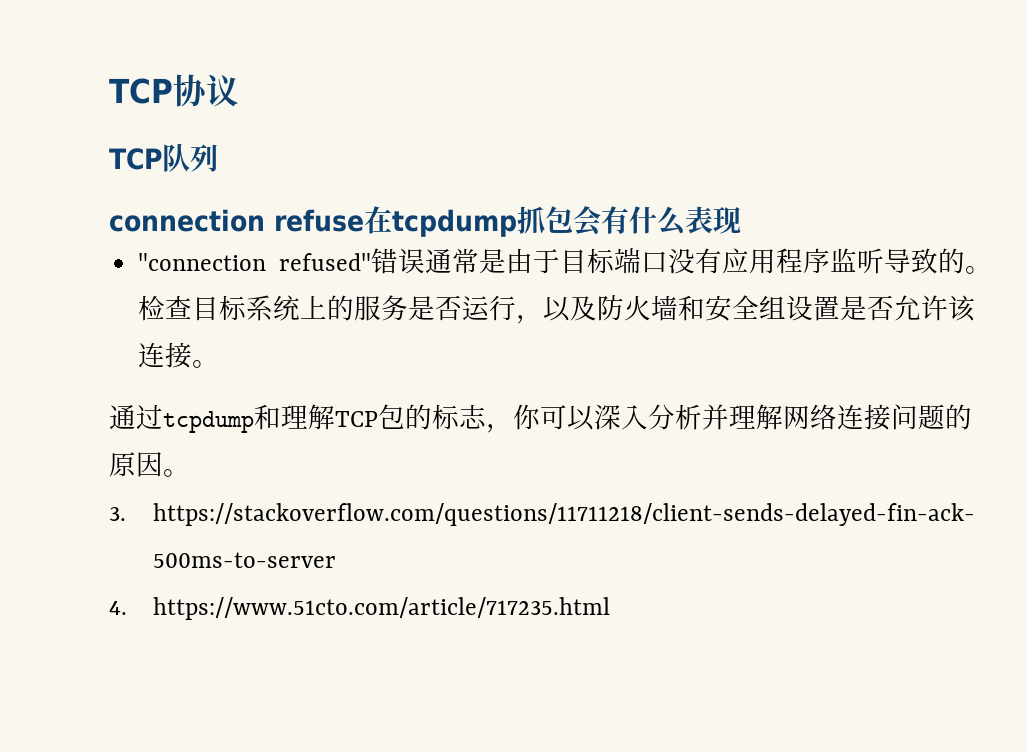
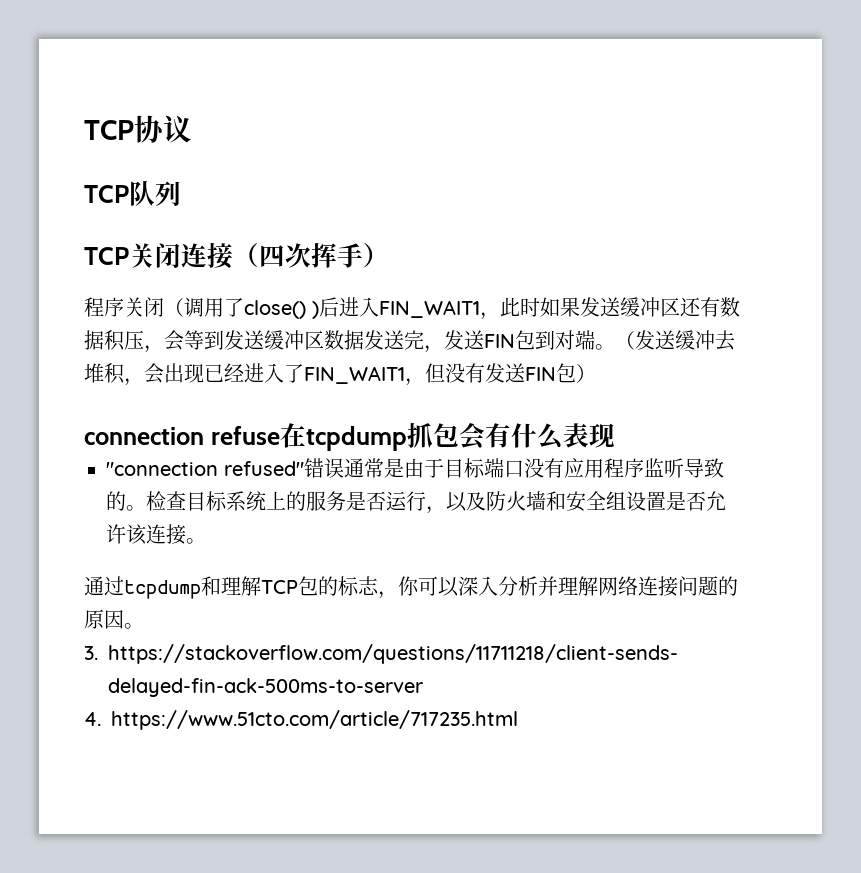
(218, 158) none -> [84,243,389,269] [84,297,740,320] [84,330,735,353] [84,363,596,386] // TCP关闭连接（四次挥手） // 程序关闭（调用了close() )后进入FIN_WAIT1，此时如果发送缓冲区还有数据积压，会等到发送缓冲区数据发送完，发送FIN包到对端。（发送缓冲去堆积，会出现已经进入了FIN_WAIT1，但没有发送FIN包）

